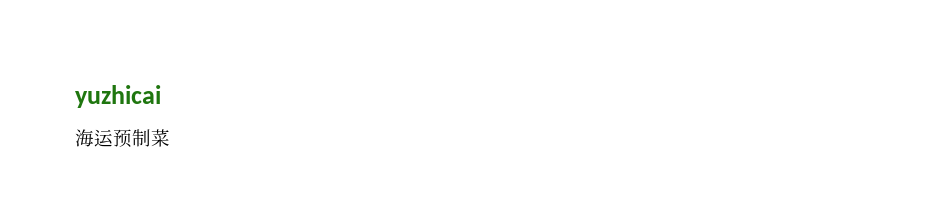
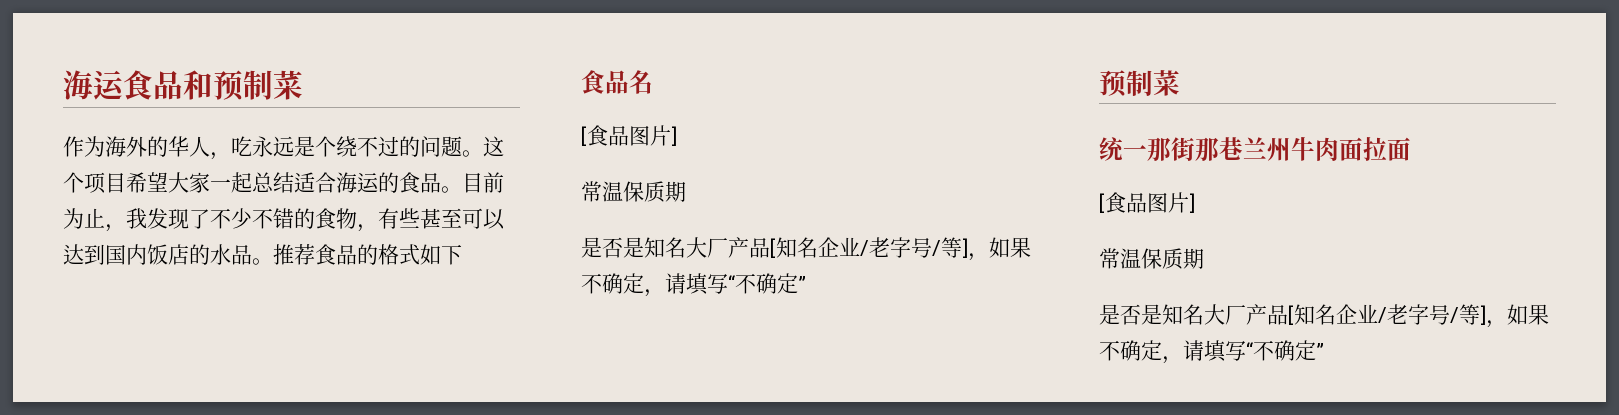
[75,85,161,108] [75,129,170,148] yuzhicai // 海运预制菜 -> [63,70,303,101] [63,136,504,160] [63,172,504,194] [63,208,505,232] [63,244,462,265] [581,70,653,94] [581,125,677,146] [581,181,686,202] [581,237,1031,261] [581,273,806,297] [1099,70,1180,97] [1099,137,1411,161] [1099,192,1195,213] [1099,248,1204,269] [1099,304,1549,328] [1099,340,1324,364] 海运食品和预制菜 // 作为海外的华人，吃永远是个绕不过的问题。这个项目希望大家一起总结适合海运的食品。目前为止，我发现了不少不错的食物，有些甚至可以达到国内饭店的水品。推荐食品的格式如下 // 食品名 // [食品图片] // 常温保质期 // 是否是知名大厂产品[知名企业/老字号/等]，如果不确定，请填写“不确定” // 预制菜 // 统一那街那巷兰州牛肉面拉面 // [食品图片] // 常温保质期 // 是否是知名大厂产品[知名企业/老字号/等]，如果不确定，请填写“不确定”

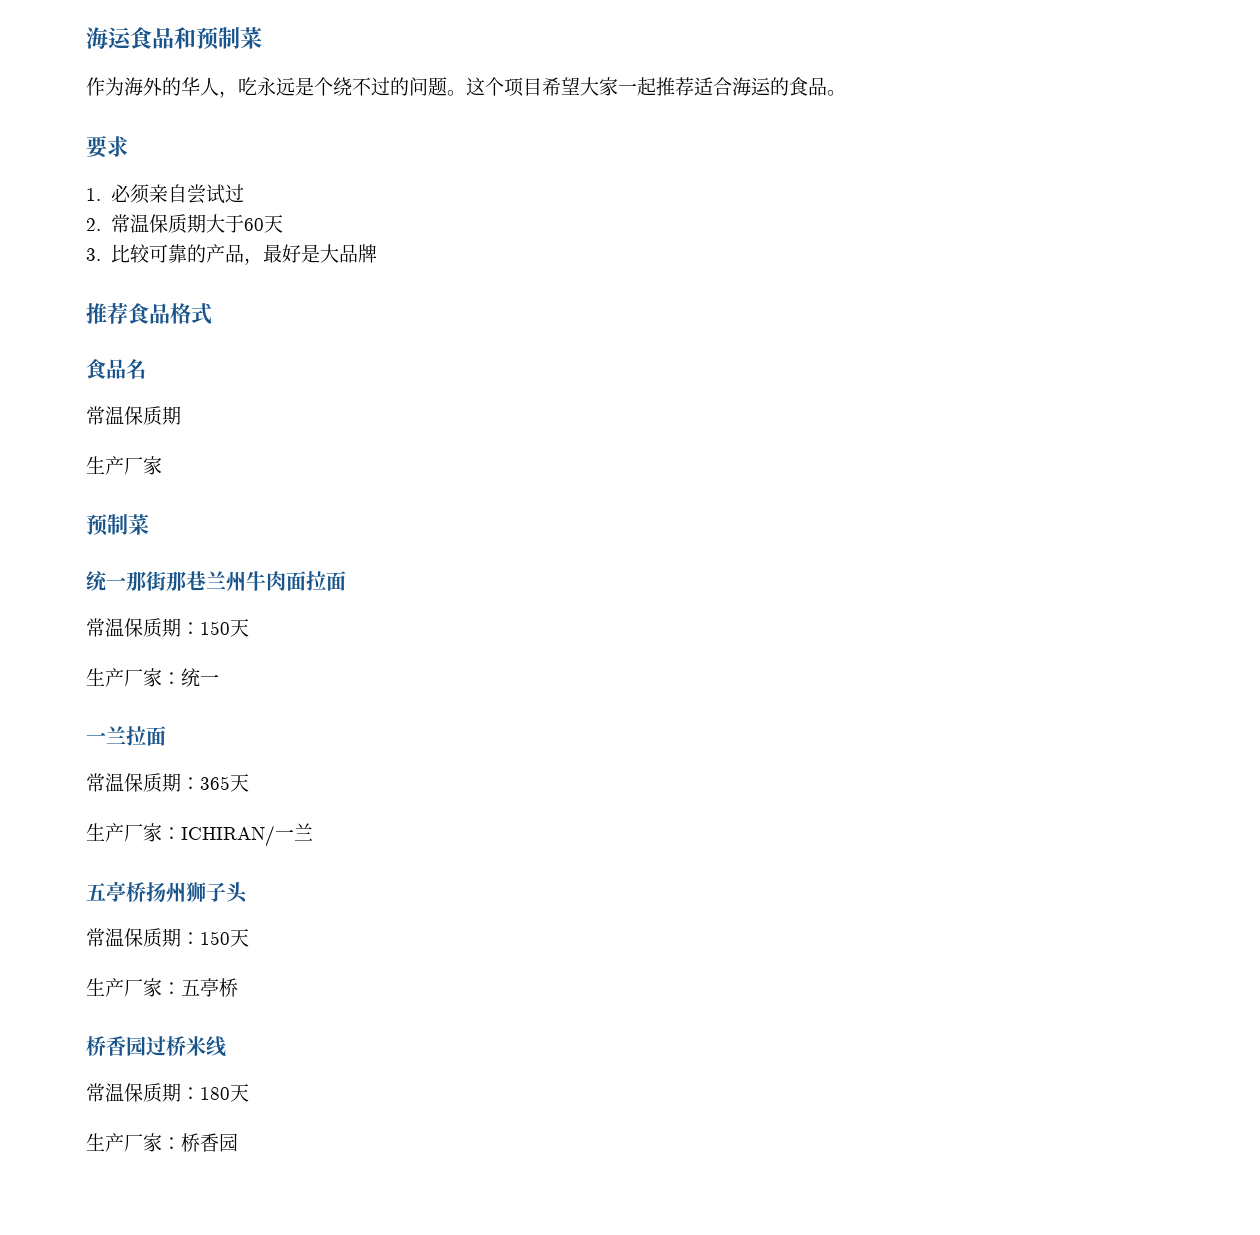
[252,172,294,193] 总结 -> [656,77,694,96] 推荐
[462,172,504,193] [63,208,505,232] [63,244,273,265] 目前为止，我发现了不少不错的食物，有些甚至可以达到国内饭店的水品。 -> [86,135,128,158] [86,184,244,204] [86,214,283,233] [86,244,377,265] // 要求 // 1.必须亲自尝试过 // 2.常温保质期大于60天 // 3.比较可靠的产品，最好是大品牌 //
[357,244,378,265] 的 -> (170, 313) none
[420,244,462,265] 如下 -> (212, 314) none
[581,125,677,146] [581,181,686,202] [581,237,1031,261] [581,273,806,297] // [食品图片] // 常温保质期 // 是否是知名大厂产品[知名企业/老字号/等]，如果不确定，请填写“不确定” -> [86,406,181,425] [86,456,162,475] // 常温保质期 // 生产厂家
[1099,192,1195,213] [1099,248,1204,269] [1099,304,1549,328] [1099,340,1324,364] [食品图片] // 常温保质期 // 是否是知名大厂产品[知名企业/老字号/等]，如果不确定，请填写“不确定” -> [86,618,249,637] [86,668,219,687] [86,726,166,746] [86,773,249,792] [86,823,313,847] [86,881,248,903] [86,928,249,947] [86,978,238,997] [86,1036,226,1057] [86,1083,249,1102] [86,1133,238,1152] 常温保质期：150天 // 生产厂家：统一 // 一兰拉面 // 常温保质期：365天 // 生产厂家：ICHIRAN/一兰 // 五亭桥扬州狮子头 // 常温保质期：150天 // 生产厂家：五亭桥 // 桥香园过桥米线 // 常温保质期：180天 // 生产厂家：桥香园

